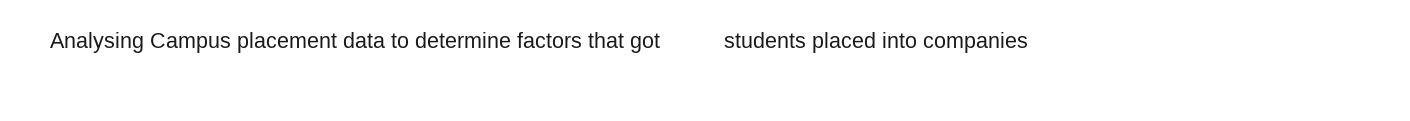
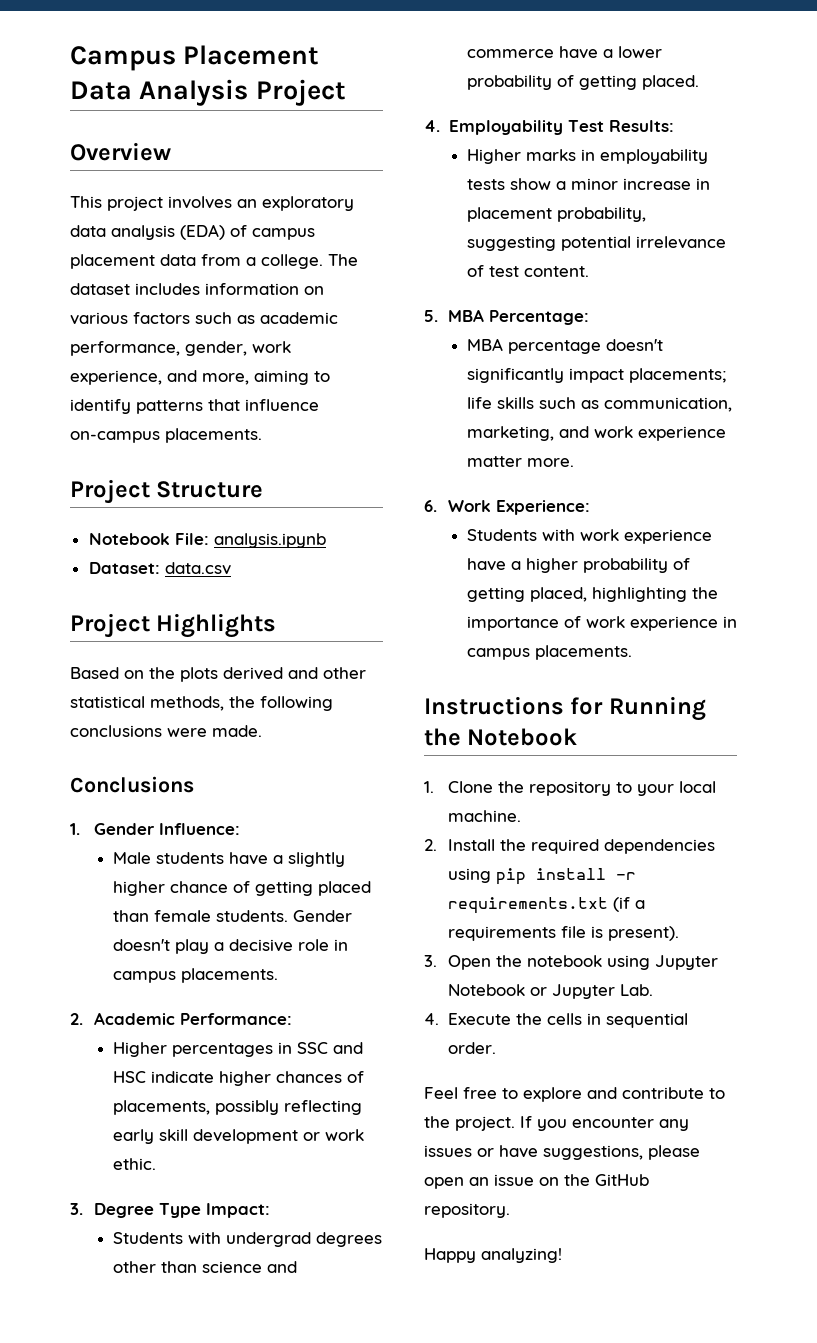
[50,32,1028,53] Analysing Campus placement data to determine factors that got students placed into companies -> [70,45,320,71] [70,79,346,106] [70,142,171,161] [70,196,354,211] [70,224,315,240] [70,254,358,269] [70,283,324,295] [70,312,338,325] [70,341,291,356] [70,370,330,385] [70,399,319,414] [70,428,262,443] [70,479,264,504] [88,533,326,548] [88,562,231,575] [70,613,277,638] [70,667,366,682] [70,696,333,711] [70,725,262,737] [70,776,194,793] [70,823,241,835] [112,852,345,867] [112,881,371,896] [112,910,352,922] [112,939,348,954] [112,968,278,983] [70,1012,293,1025] [112,1042,363,1057] [112,1071,364,1086] [112,1100,362,1115] [112,1129,364,1144] [112,1158,156,1170] [70,1203,271,1218] [112,1232,382,1247] [112,1261,297,1273] [466,46,662,59] [466,75,699,90] [424,120,674,135] [466,149,708,164] [466,178,710,190] [466,207,646,222] [466,236,726,251] [466,265,589,277] [424,309,590,325] [466,338,663,354] [466,368,726,383] [466,397,732,412] [466,426,726,441] [466,456,574,467] [424,500,591,515] [466,529,712,544] [466,558,690,573] [466,587,718,602] [466,616,737,631] [466,645,632,660] [424,696,706,721] [424,728,578,746] [424,781,717,796] [448,810,522,822] [424,839,716,854] [448,868,637,885] [448,897,646,914] [448,926,680,941] [424,955,719,970] [448,984,654,999] [424,1013,689,1028] [448,1042,497,1054] [424,1087,725,1102] [424,1116,689,1131] [424,1145,700,1160] [424,1174,649,1189] [424,1203,510,1218] [424,1248,562,1263] Campus Placement Data Analysis Project // Overview // This project involves an exploratory data analysis (EDA) of campus placement data from a college. The dataset includes information on various factors such as academic performance, gender, work experience, and more, aiming to identify patterns that influence on-campus placements. // Project Structure // Notebook File: analysis.ipynb // Dataset: data.csv // Project Highlights // Based on the plots derived and other statistical methods, the following conclusions were made. // Conclusions // 1. Gender Influence: // Male students have a slightly higher chance of getting placed than female students. Gender doesn't play a decisive role in campus placements. // 2. Academic Performance: // Higher percentages in SSC and HSC indicate higher chances of placements, possibly reflecting early skill development or work ethic. // 3. Degree Type Impact: // Students with undergrad degrees other than science and commerce have a lower probability of getting placed. // 4. Employability Test Results: // Higher marks in employability tests show a minor increase in placement probability, suggesting potential irrelevance of test content. // 5. MBA Percentage: // MBA percentage doesn't significantly impact placements; life skills such as communication, marketing, and work experience matter more. // 6. Work Experience: // Students with work experience have a higher probability of getting placed, highlighting the importance of work experience in campus placements. // Instructions for Running the Notebook // 1. Clone the repository to your local machine. // 2. Install the required dependencies using pip install -r requirements.txt (if a requirements file is present). // 3. Open the notebook using Jupyter Notebook or Jupyter Lab. // 4. Execute the cells in sequential order. // Feel free to explore and contribute to the project. If you encounter any issues or have suggestions, please open an issue on the GitHub repository. // Happy analyzing!

